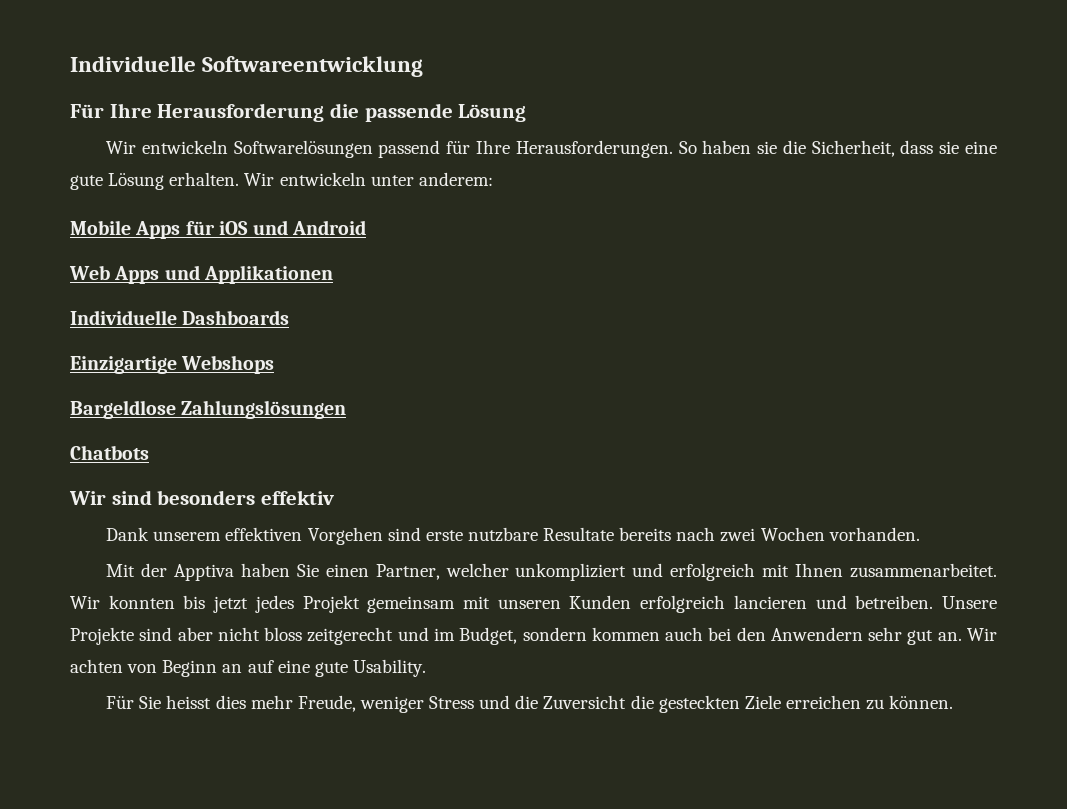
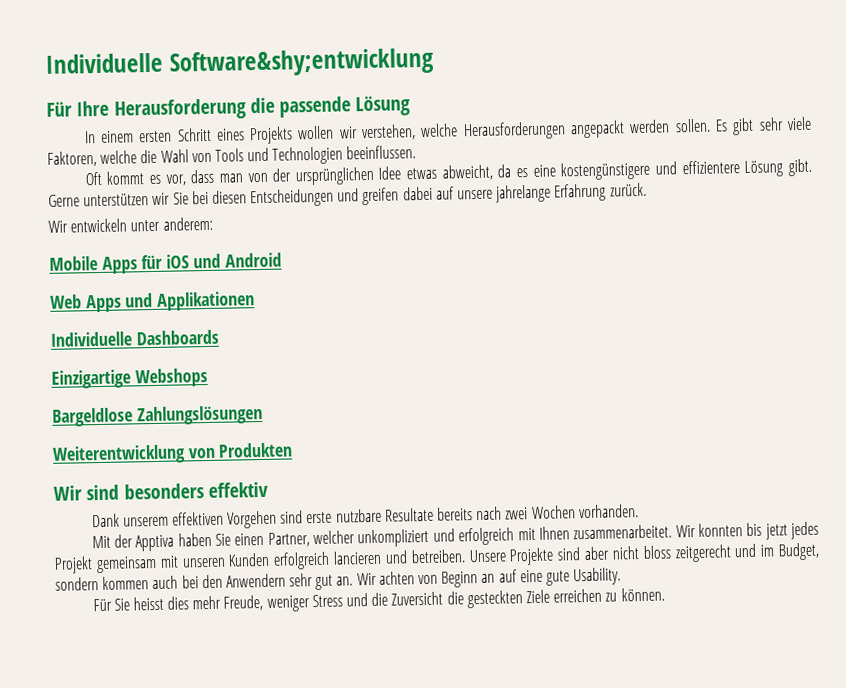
[70,56,424,77] Individuelle Softwareentwicklung -> [45,47,434,78] Individuelle Software&shy;entwicklung
[106,140,997,158] [70,172,240,190] Wir entwickeln Softwarelösungen passend für Ihre Herausforderungen. So haben sie die Sicherheit, dass sie eine gute Lösung erhalten. -> [84,116,812,145] [47,145,417,167] [84,158,813,186] [48,182,647,208] In einem ersten Schritt eines Projekts wollen wir verstehen, welche Herausforderungen angepackt werden sollen. Es gibt sehr viele Faktoren, welche die Wahl von Tools und Technologien beeinflussen. // Oft kommt es vor, dass man von der ursprünglichen Idee etwas abweicht, da es eine kostengünstigere und effizientere Lösung gibt. Gerne unterstützen wir Sie bei diesen Entscheidungen und greifen dabei auf unsere jahrelange Erfahrung zurück. //
[70,445,149,460] Chatbots -> [52,442,294,465] Weiterentwicklung von Produkten

